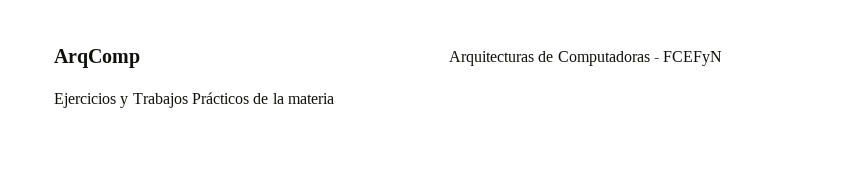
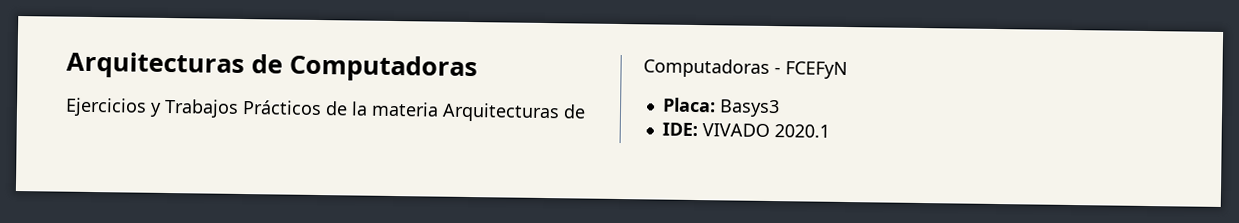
[54,49,140,68] ArqComp -> [66,51,478,83] Arquitecturas de Computadoras
(723, 58) none -> [662,97,780,118] [661,122,830,138] // Placa: Basys3 // IDE: VIVADO 2020.1

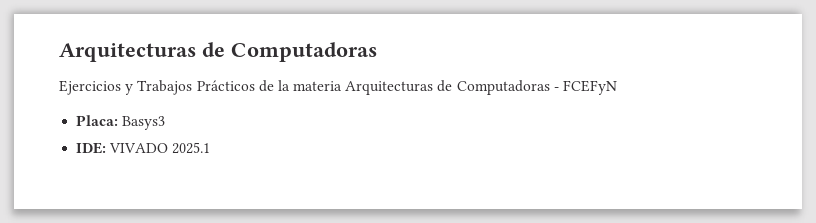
[773,124,830,138] 2020.1 -> [172,142,211,154] 2025.1

